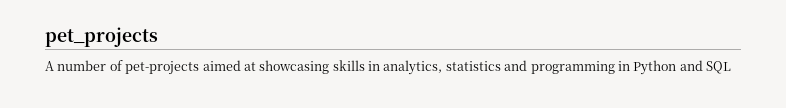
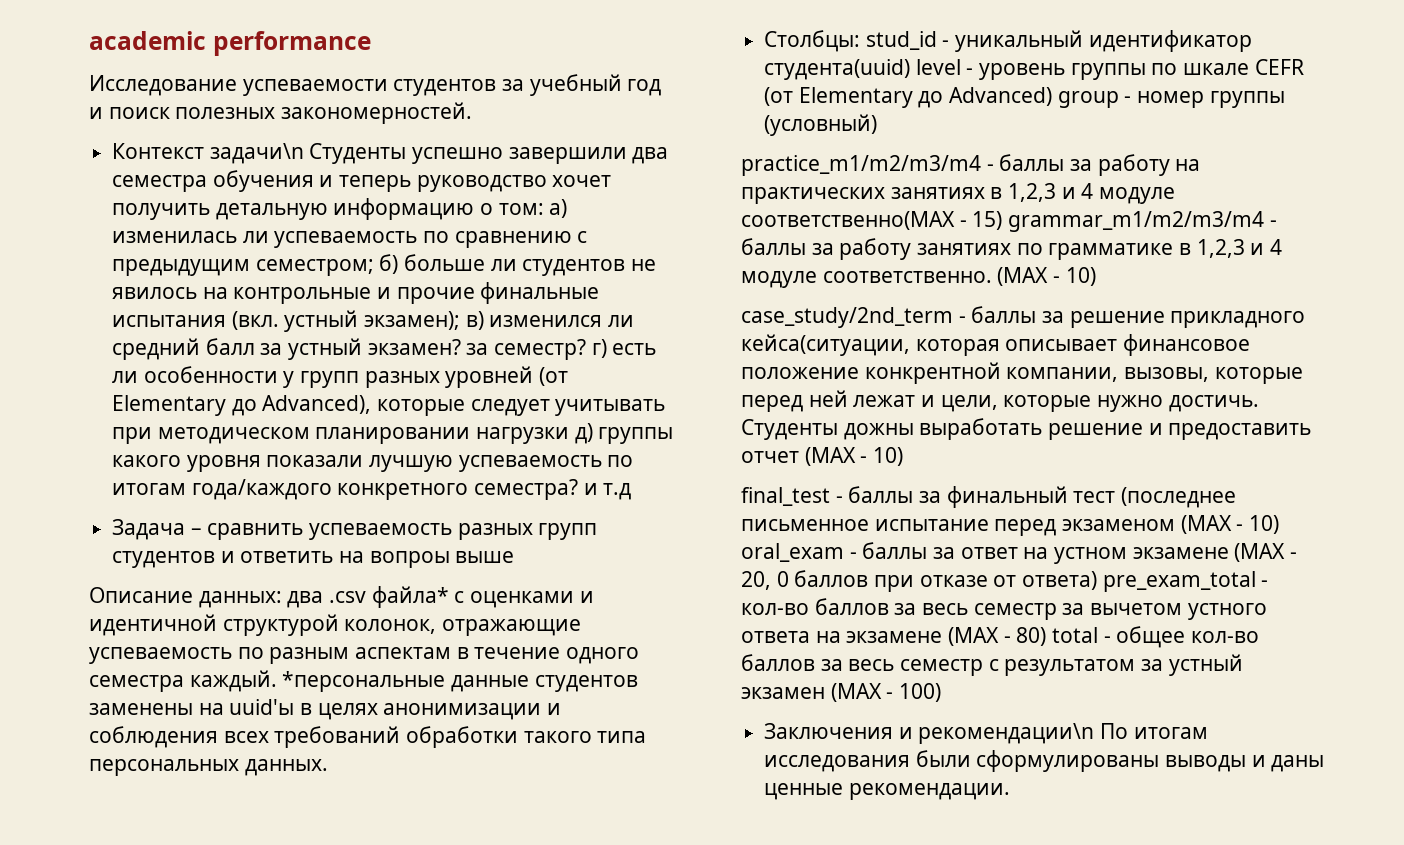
[45,27,158,47] [45,60,731,75] pet_projects // A number of pet-projects aimed at showcasing skills in analytics, statistics and programming in Python and SQL -> [89,31,371,56] [89,74,662,96] [89,102,473,124] [112,143,669,164] [112,170,612,192] [112,198,568,220] [112,231,588,248] [112,254,657,276] [112,282,600,304] [112,310,635,332] [112,338,657,360] [112,366,569,388] [112,395,666,416] [112,423,674,444] [112,455,634,472] [112,479,632,500] [112,519,598,540] [112,551,515,568] [89,586,594,608] [89,614,582,636] [89,647,640,664] [89,670,638,692] [89,699,562,720] [89,726,647,748] [89,759,328,776] [764,30,1252,52] [764,59,1304,80] [764,87,1285,108] [764,114,878,136] [741,154,1201,176] [741,183,1176,204] [741,211,1277,232] [741,238,1283,260] [741,267,1096,288] [741,306,1306,328] [741,334,1251,356] [741,362,1303,384] [741,390,1259,412] [741,418,1312,440] [741,447,904,466] [741,486,1237,508] [741,515,1280,536] [741,542,1298,564] [741,570,1269,592] [741,598,1267,620] [741,626,1260,648] [741,654,1243,676] [741,683,942,702] [764,723,1208,744] [764,750,1325,772] [764,783,1010,800] academic performance // Исследование успеваемости студентов за учебный год и поиск полезных закономерностей. // Контекст задачи\n Студенты успешно завершили два семестра обучения и теперь руководство хочет получить детальную информацию о том: а) изменилась ли успеваемость по сравнению с предыдущим семестром; б) больше ли студентов не явилось на контрольные и прочие финальные испытания (вкл. устный экзамен); в) изменился ли средний балл за устный экзамен? за семестр? г) есть ли особенности у групп разных уровней (от Elementary до Advanced), которые следует учитывать при методическом планировании нагрузки д) группы какого уровня показали лучшую успеваемость по итогам года/каждого конкретного семестра? и т.д // Задача – сравнить успеваемость разных групп студентов и ответить на вопроы выше // Описание данных: два .csv файла* с оценками и идентичной структурой колонок, отражающие успеваемость по разным аспектам в течение одного семестра каждый. *персональные данные студентов заменены на uuid'ы в целях анонимизации и соблюдения всех требований обработки такого типа персональных данных. // Столбцы: stud_id - уникальный идентификатор студента(uuid) level - уровень группы по шкале CEFR (от Elementary до Advanced) group - номер группы (условный) // practice_m1/m2/m3/m4 - баллы за работу на практических занятиях в 1,2,3 и 4 модуле соответственно(MAX - 15) grammar_m1/m2/m3/m4 - баллы за работу занятиях по грамматике в 1,2,3 и 4 модуле соответственно. (MAX - 10) // case_study/2nd_term - баллы за решение прикладного кейса(ситуации, которая описывает финансовое положение конкрентной компании, вызовы, которые перед ней лежат и цели, которые нужно достичь. Студенты дожны выработать решение и предоставить отчет (MAX - 10) // final_test - баллы за финальный тест (последнее письменное испытание перед экзаменом (MAX - 10) oral_exam - баллы за ответ на устном экзамене (MAX - 20, 0 баллов при отказе от ответа) pre_exam_total - кол-во баллов за весь семестр за вычетом устного ответа на экзамене (MAX - 80) total - общее кол-во баллов за весь семестр с результатом за устный экзамен (MAX - 100) // Заключения и рекомендации\n По итогам исследования были сформулированы выводы и даны ценные рекомендации.

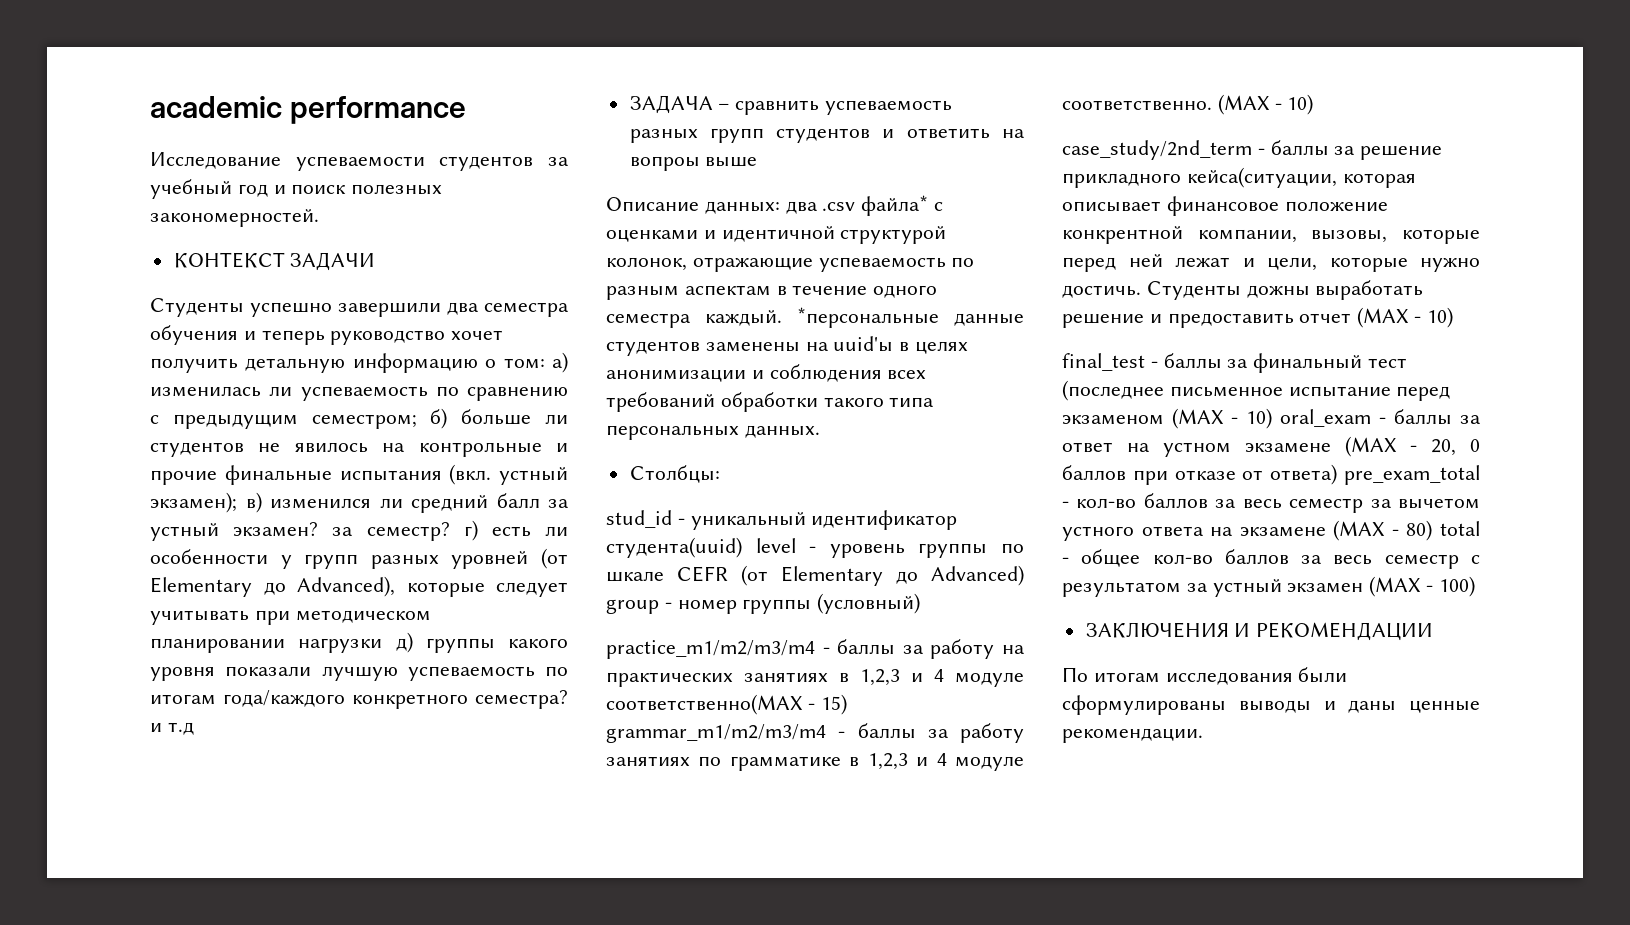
[112,143,304,164] Контекст задачи\n -> [173,252,376,271] КОНТЕКСТ ЗАДАЧИ //
[112,519,186,540] Задача -> [629,95,713,114] ЗАДАЧА
(861, 41) none -> (720, 474) //
[764,723,1095,744] Заключения и рекомендации\n -> [1085,622,1434,641] ЗАКЛЮЧЕНИЯ И РЕКОМЕНДАЦИИ //

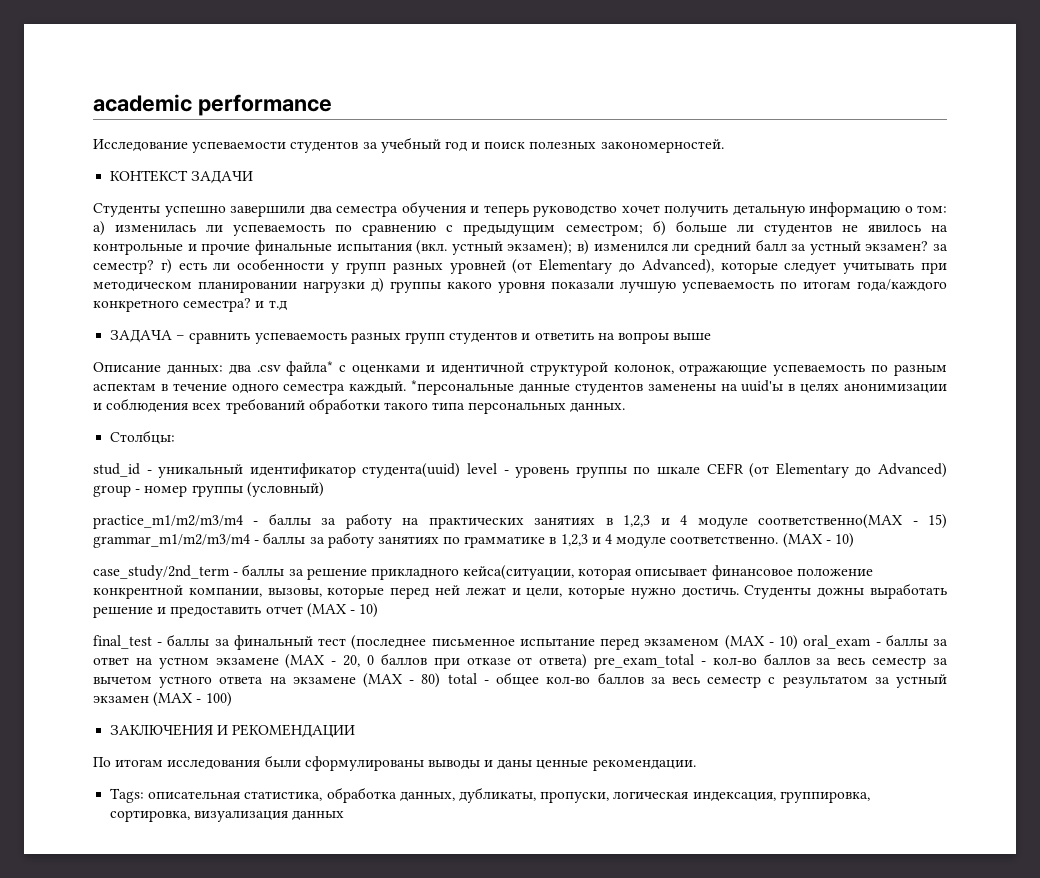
(1203, 735) none -> [110,787,870,803] [110,810,345,822] // Tags: описательная статистика, обработка данных, дубликаты, пропуски, логическая индексация, группировка, сортировка, визуализация данных

